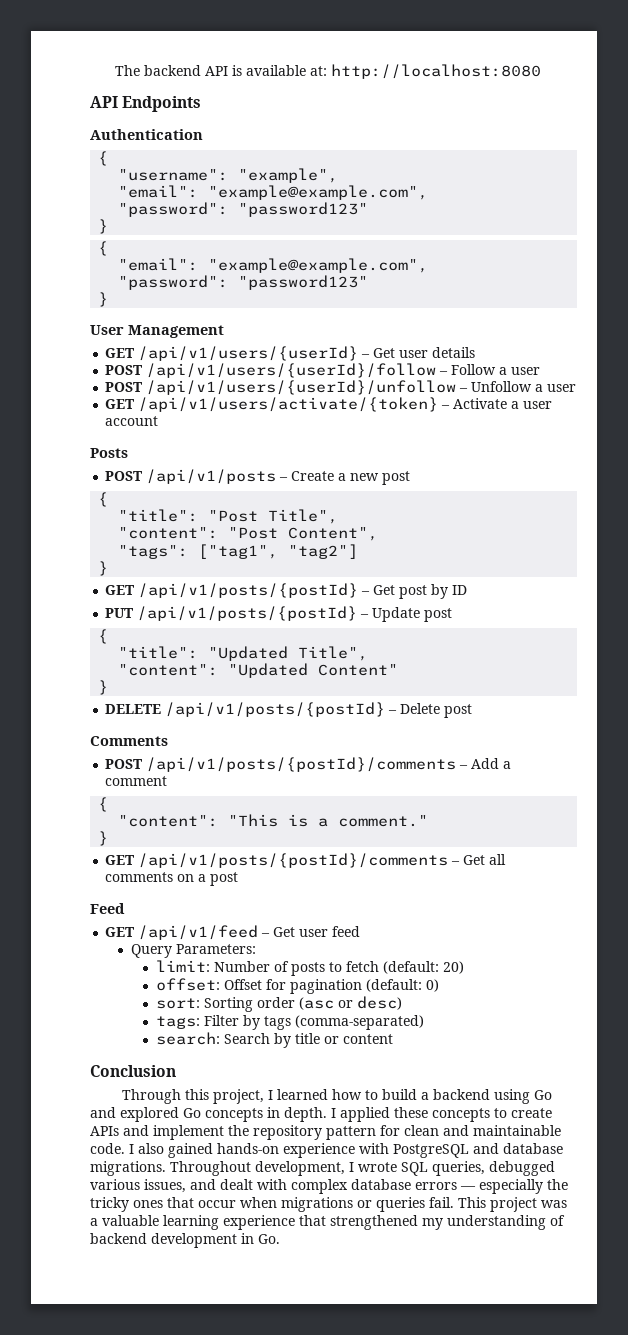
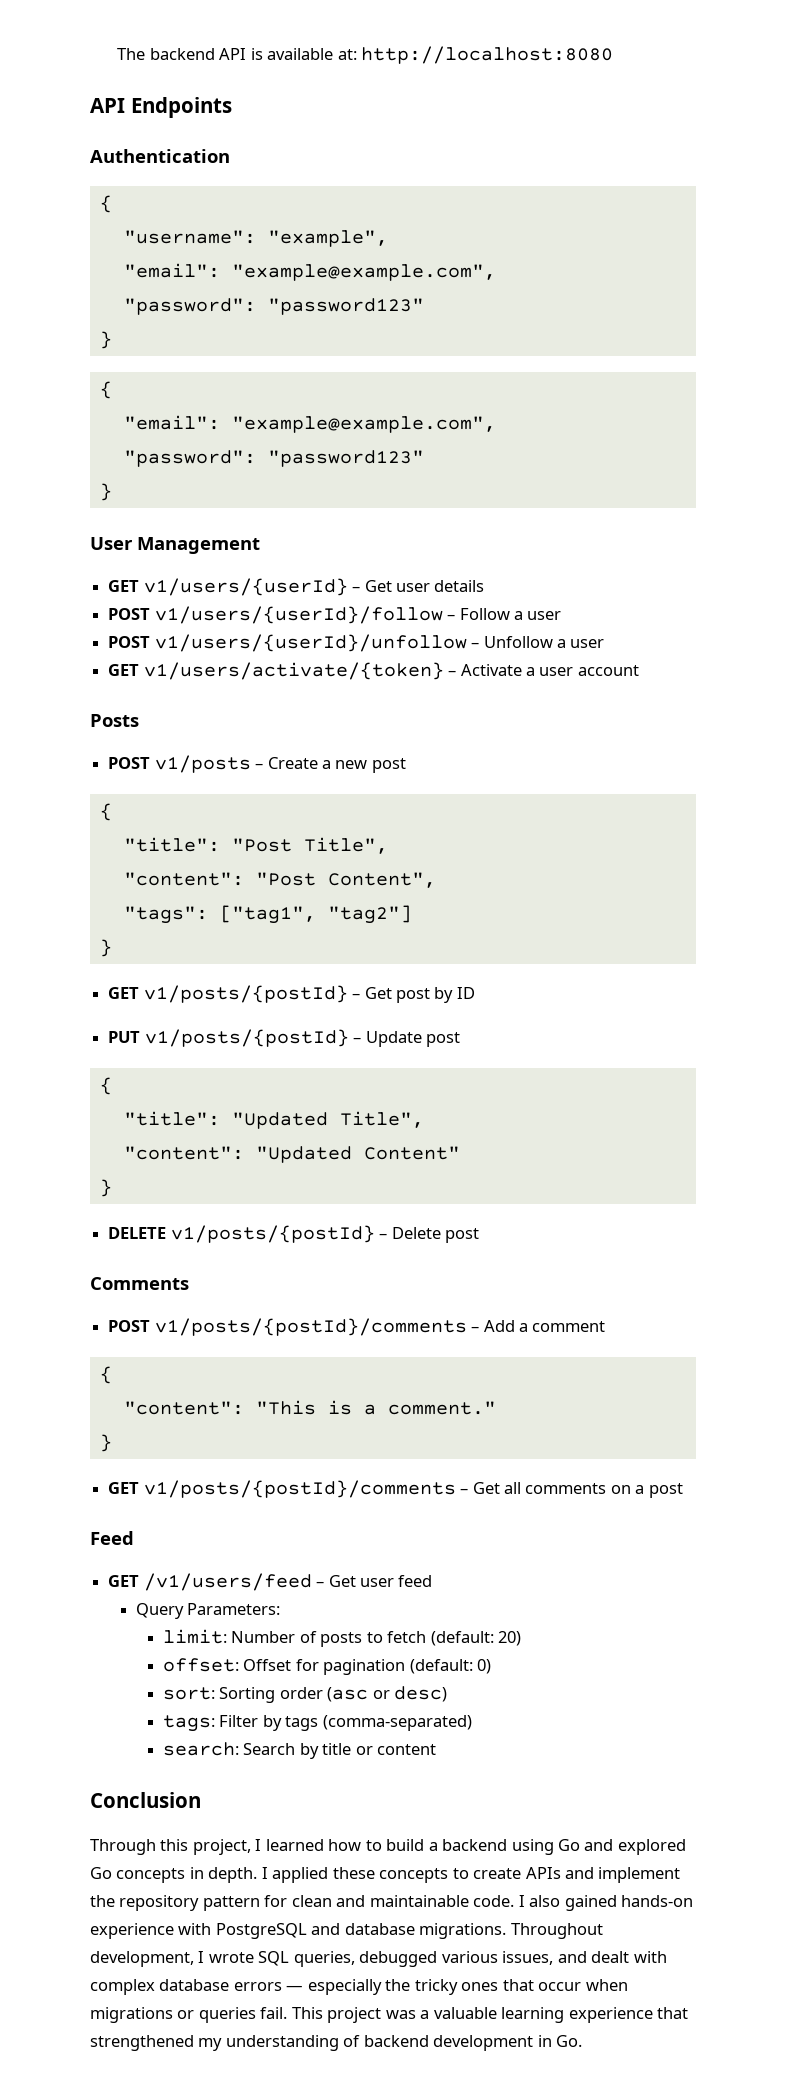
[138,346,359,361] /api/v1/users/{userId} -> [143,578,348,596] v1/users/{userId}
[146,363,437,378] /api/v1/users/{userId}/follow -> [154,606,443,624] v1/users/{userId}/follow
[146,380,457,395] /api/v1/users/{userId}/unfollow -> [154,634,467,652] v1/users/{userId}/unfollow
[138,397,439,412] /api/v1/users/activate/{token} -> [143,662,444,680] v1/users/activate/{token}
[146,469,277,484] /api/v1/posts -> [154,755,251,773] v1/posts
[138,583,359,598] /api/v1/posts/{postId} -> [143,985,348,1003] v1/posts/{postId}
[137,606,358,621] /api/v1/posts/{postId} -> [144,1029,349,1047] v1/posts/{postId}
[165,702,386,717] /api/v1/posts/{postId} -> [170,1225,375,1243] v1/posts/{postId}
[146,757,457,772] /api/v1/posts/{postId}/comments -> [154,1318,467,1336] v1/posts/{postId}/comments
[138,853,449,868] /api/v1/posts/{postId}/comments -> [143,1480,456,1498] v1/posts/{postId}/comments
[138,925,259,940] /api/v1/feed -> [143,1573,312,1591] /v1/users/feed

